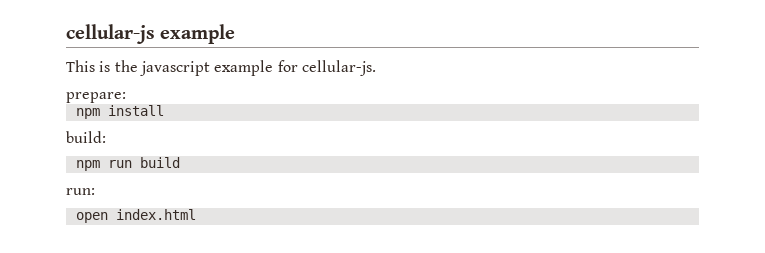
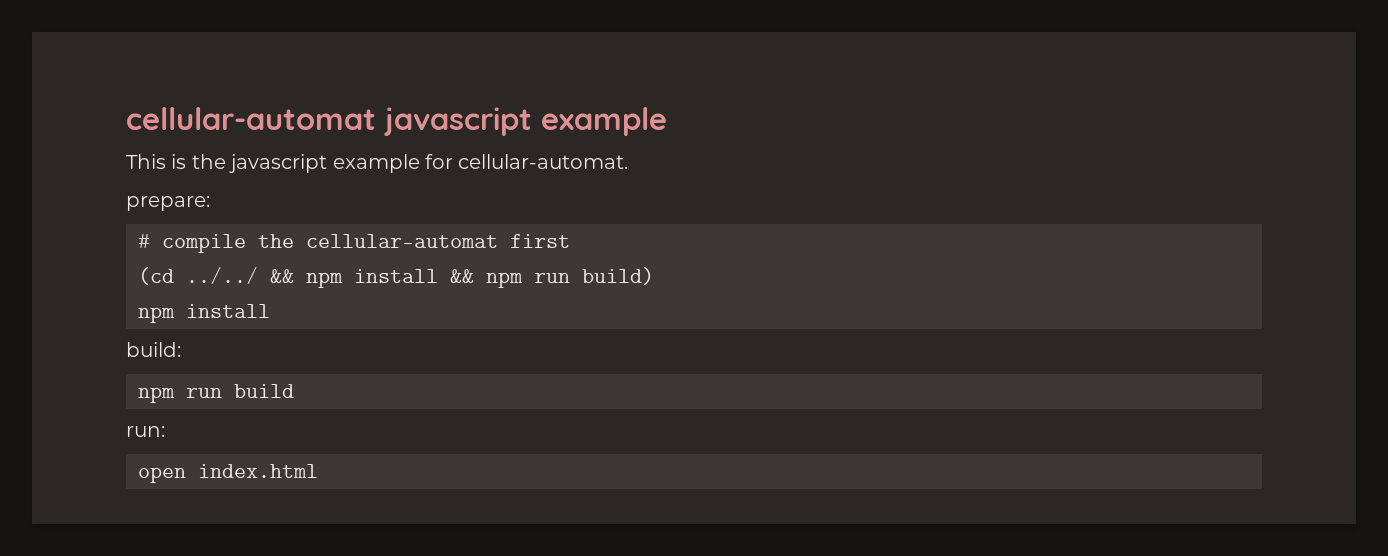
[66,24,155,44] cellular-js -> [126,107,532,136] cellular-automat javascript
[301,60,376,76] cellular-js. -> [458,154,629,169] cellular-automat.
(126, 97) none -> [138,234,570,253] [138,267,654,288] // # compile the cellular-automat first // (cd ../../ && npm install && npm run build)

